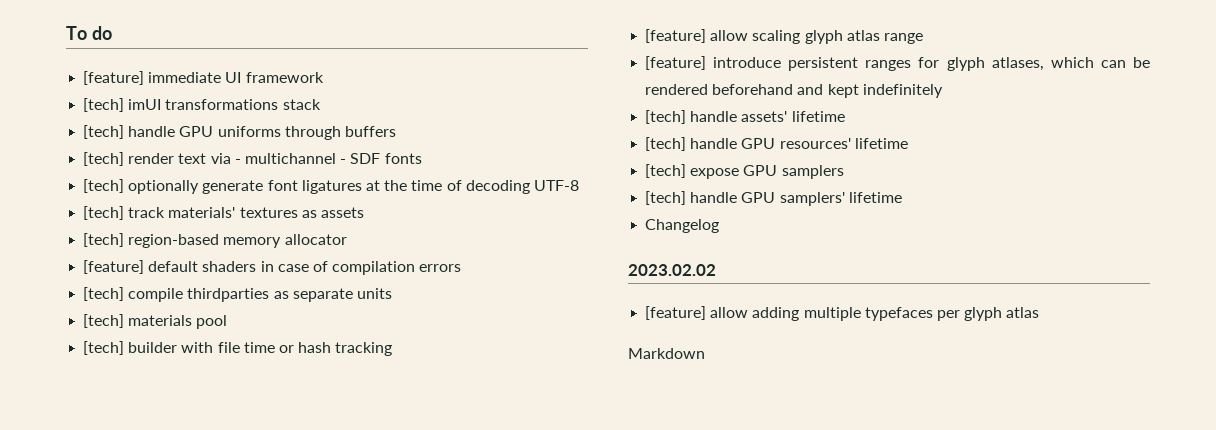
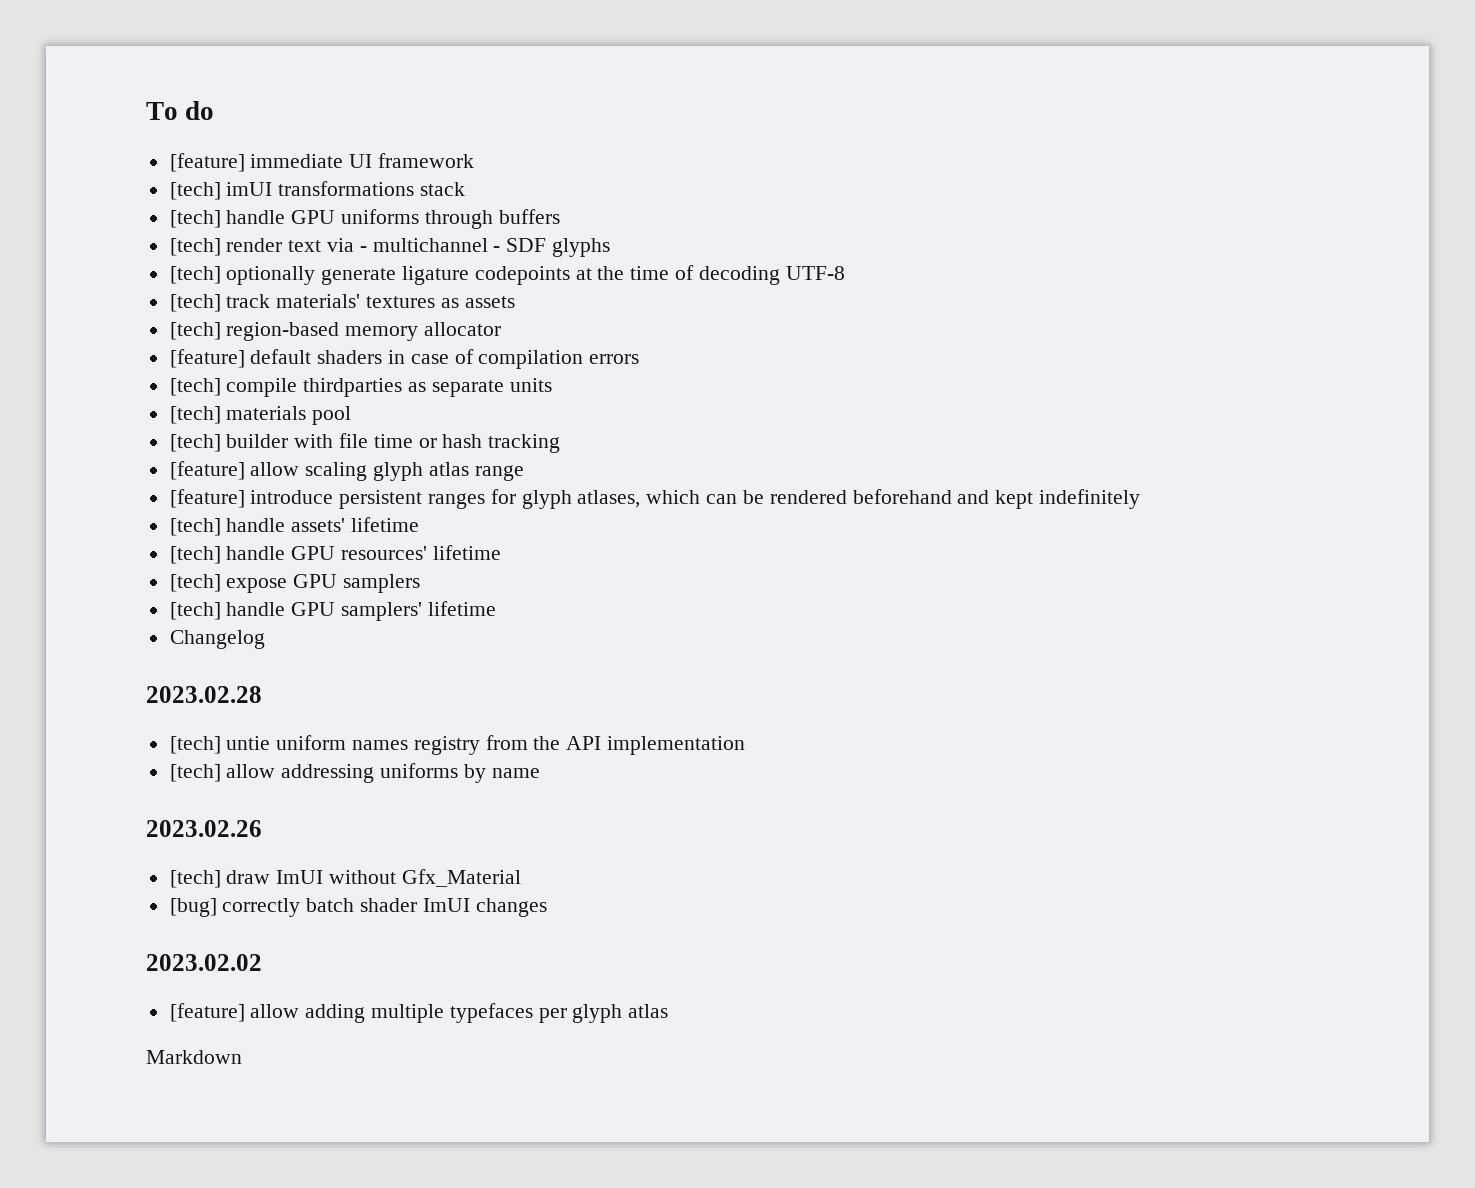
[384,153,422,164] fonts -> [552,238,611,257] glyphs
[267,180,362,194] font ligatures -> [402,266,570,285] ligature codepoints
(720, 226) none -> [146,686,262,703] [169,735,746,755] [169,763,540,783] [146,820,262,837] [169,869,521,888] [169,898,547,917] // 2023.02.28 // [tech] untie uniform names registry from the API implementation // [tech] allow addressing uniforms by name // 2023.02.26 // [tech] draw ImUI without Gfx_Material // [bug] correctly batch shader ImUI changes

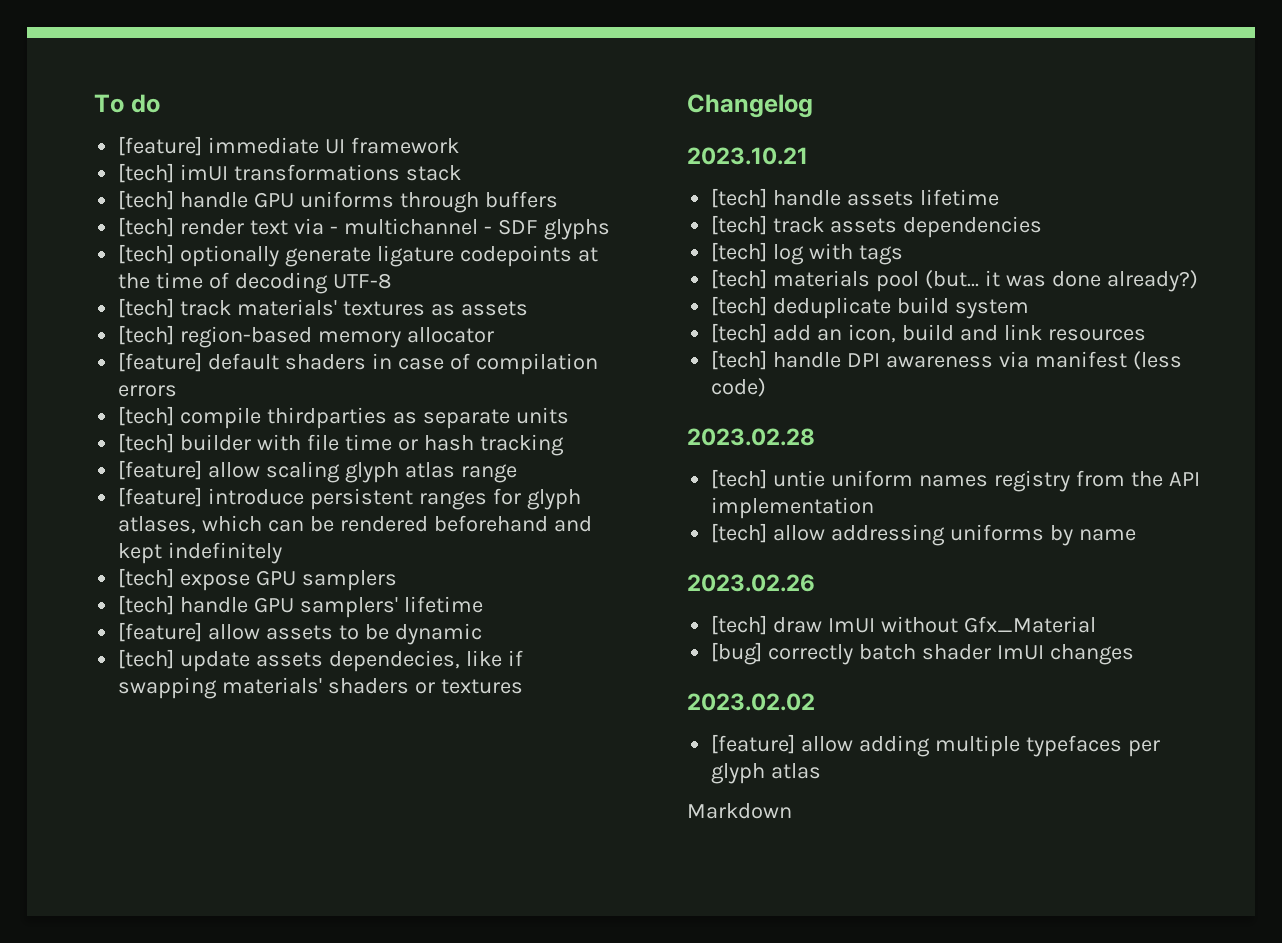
[169,406,352,425] // [tech] materials pool -> (569, 415) none
[169,517,420,536] [169,545,501,564] // [tech] handle assets' lifetime // [tech] handle GPU resources' lifetime -> (283, 553) none
[169,630,265,649] Changelog -> [118,622,482,645] [118,649,523,672] [118,677,523,699] [687,94,813,118] [687,147,808,165] [711,188,1000,208] [711,215,1043,238] [711,242,904,265] [711,269,1198,292] [711,296,1030,319] [711,323,1146,343] [711,350,1182,370] [711,378,767,397] [feature] allow assets to be dynamic // [tech] update assets dependecies, like if swapping materials' shaders or textures // Changelog // 2023.10.21 // [tech] handle assets lifetime // [tech] track assets dependencies // [tech] log with tags // [tech] materials pool (but... it was done already?) // [tech] deduplicate build system // [tech] add an icon, build and link resources // [tech] handle DPI awareness via manifest (less code)

